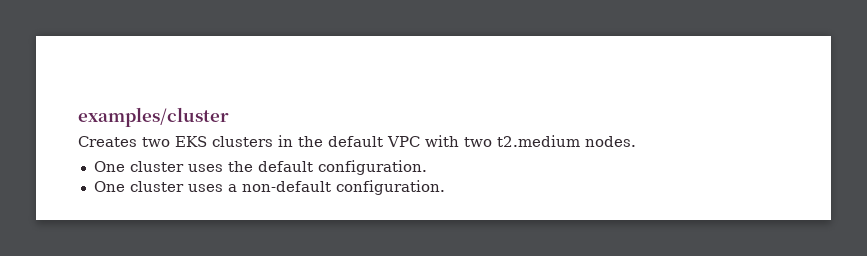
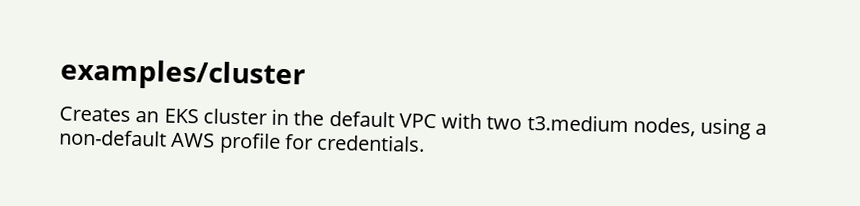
[142,136,273,147] two EKS clusters -> [135,108,267,125] an EKS cluster
[497,135,636,147] [93,160,427,175] [93,180,445,195] t2.medium nodes. // One cluster uses the default configuration. // One cluster uses a non-default configuration. -> [526,113,768,140] [59,129,426,154] t3.medium nodes, using a non-default AWS profile for credentials.

